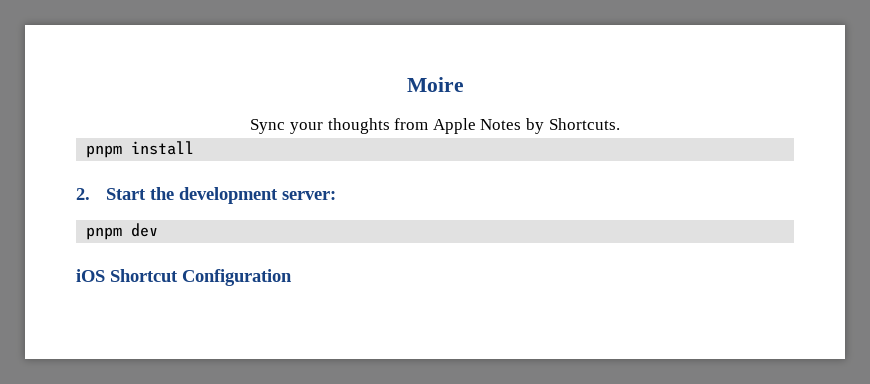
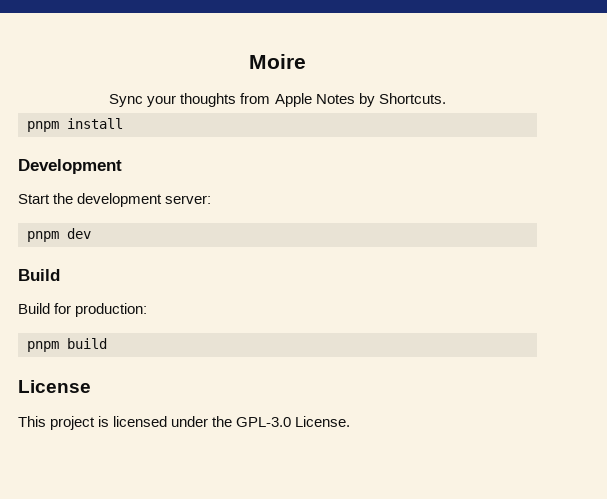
[76,188,90,200] 2. -> [18,159,122,174] Development //
[76,269,292,286] iOS Shortcut Configuration -> [18,269,60,281] [18,303,148,317] [27,338,107,352] [18,380,91,393] [18,416,351,430] Build // Build for production: // pnpm build // License // This project is licensed under the GPL-3.0 License.

